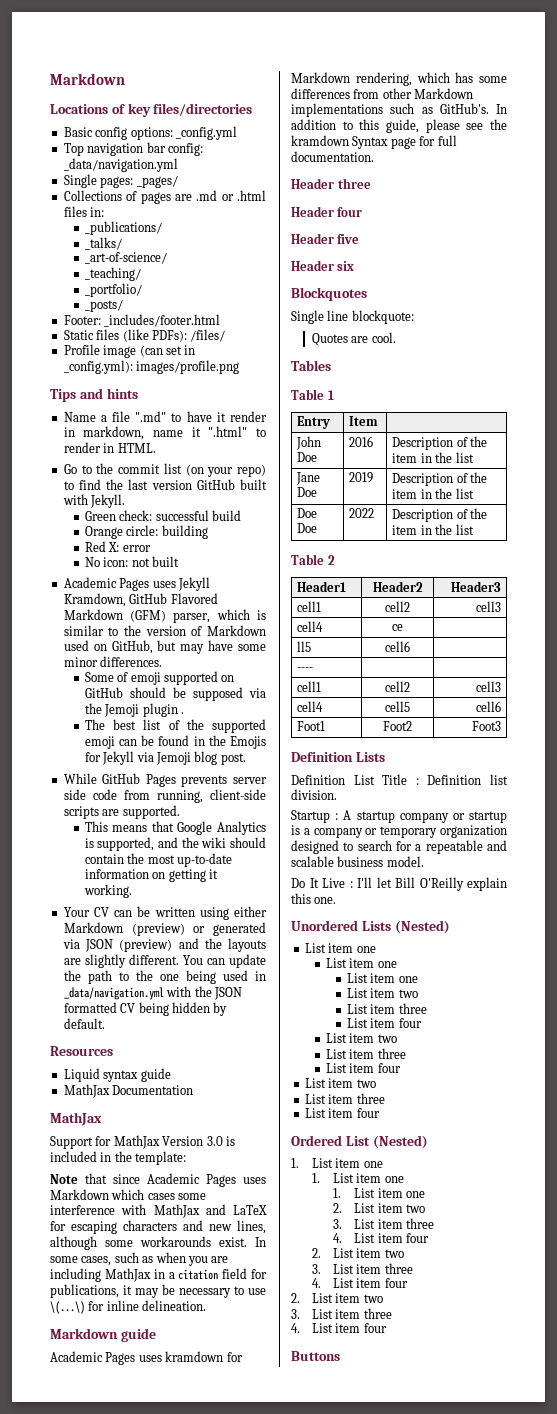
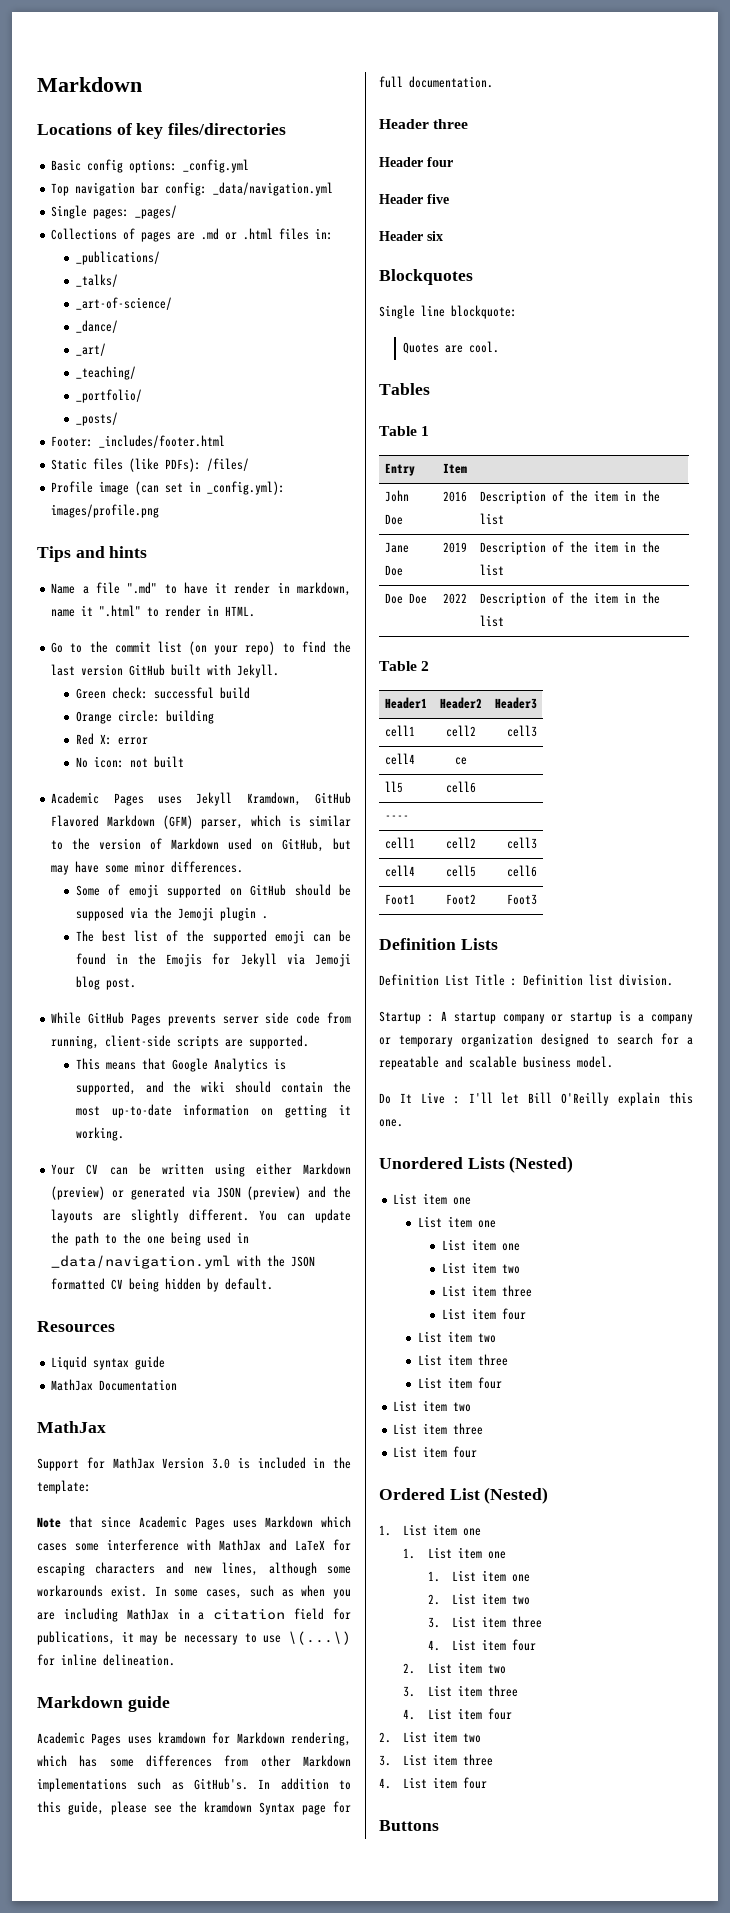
(167, 258) none -> [75,320,118,333] [75,343,106,356] // _dance/ // _art/

